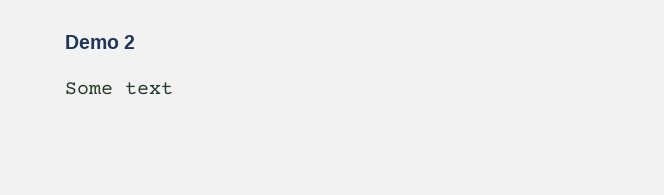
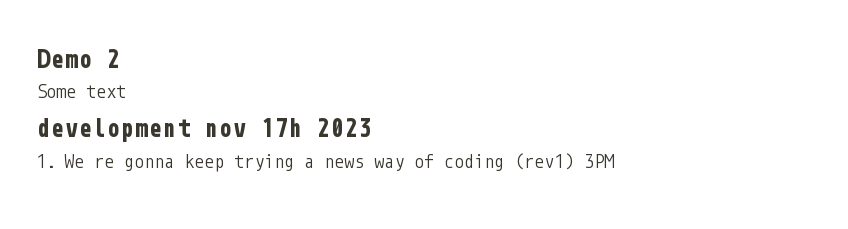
(173, 88) none -> [36,118,372,142] [36,153,615,172] // development nov 17h 2023 // 1. We re gonna keep trying a news way of coding (rev1) 3PM

